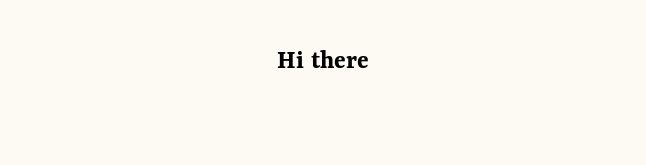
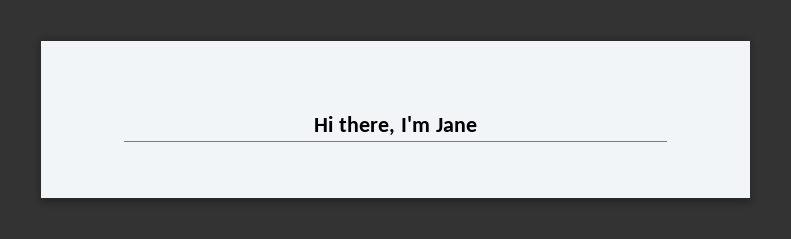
[311,50,370,68] there -> [339,116,477,136] there, I'm Jane

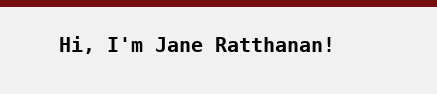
[314,116,396,136] Hi there, -> [59,36,95,54] Hi,
(477, 125) none -> [215,37,335,52] Ratthanan!

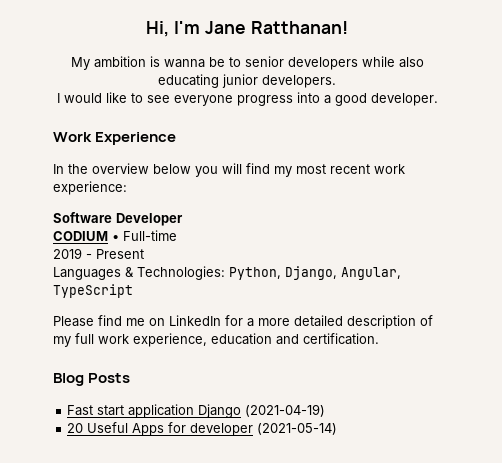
(335, 44) none -> [70,56,424,70] [158,74,336,88] [56,92,438,106] [53,132,177,145] [53,163,405,177] [53,181,127,195] [53,212,183,226] [53,230,177,241] [53,248,144,259] [53,266,401,280] [53,284,133,298] [53,315,433,329] [53,333,379,347] [53,373,131,386] [67,404,326,418] [67,422,338,436] // My ambition is wanna be to senior developers while also educating junior developers. // I would like to see everyone progress into a good developer. // Work Experience // In the overview below you will find my most recent work experience: // Software Developer // CODIUM • Full-time // 2019 - Present // Languages & Technologies: Python, Django, Angular, TypeScript // Please find me on LinkedIn for a more detailed description of my full work experience, education and certification. // Blog Posts // Fast start application Django (2021-04-19) // 20 Useful Apps for developer (2021-05-14)

